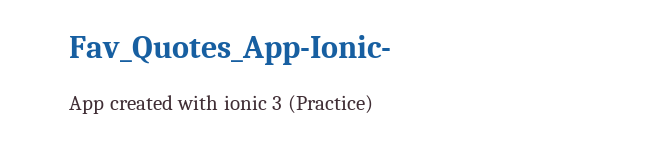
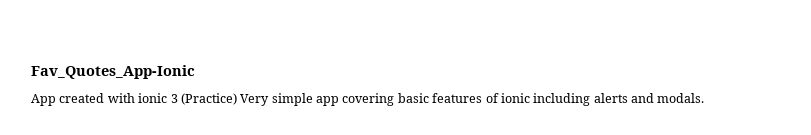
[69,35,391,65] Fav_Quotes_App-Ionic- -> [31,65,195,79] Fav_Quotes_App-Ionic
(373, 104) none -> [240,93,705,106] Very simple app covering basic features of ionic including alerts and modals.

